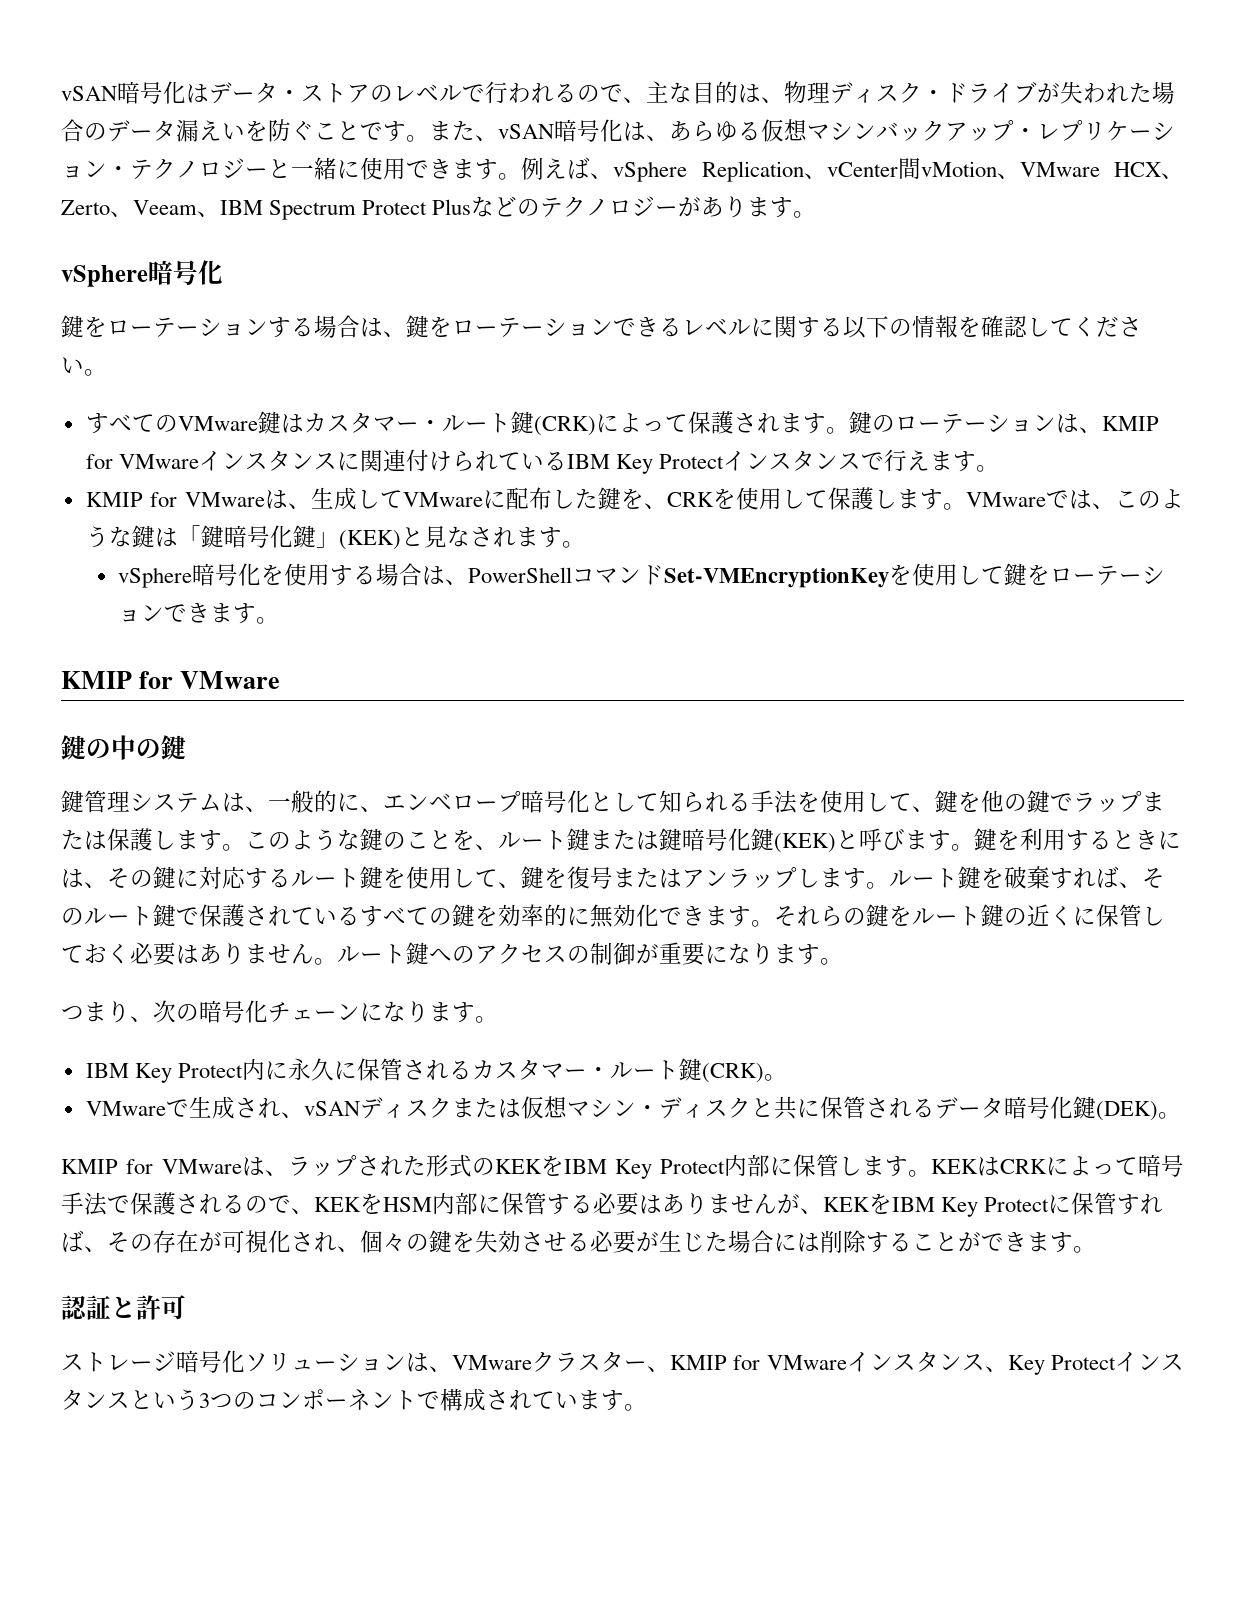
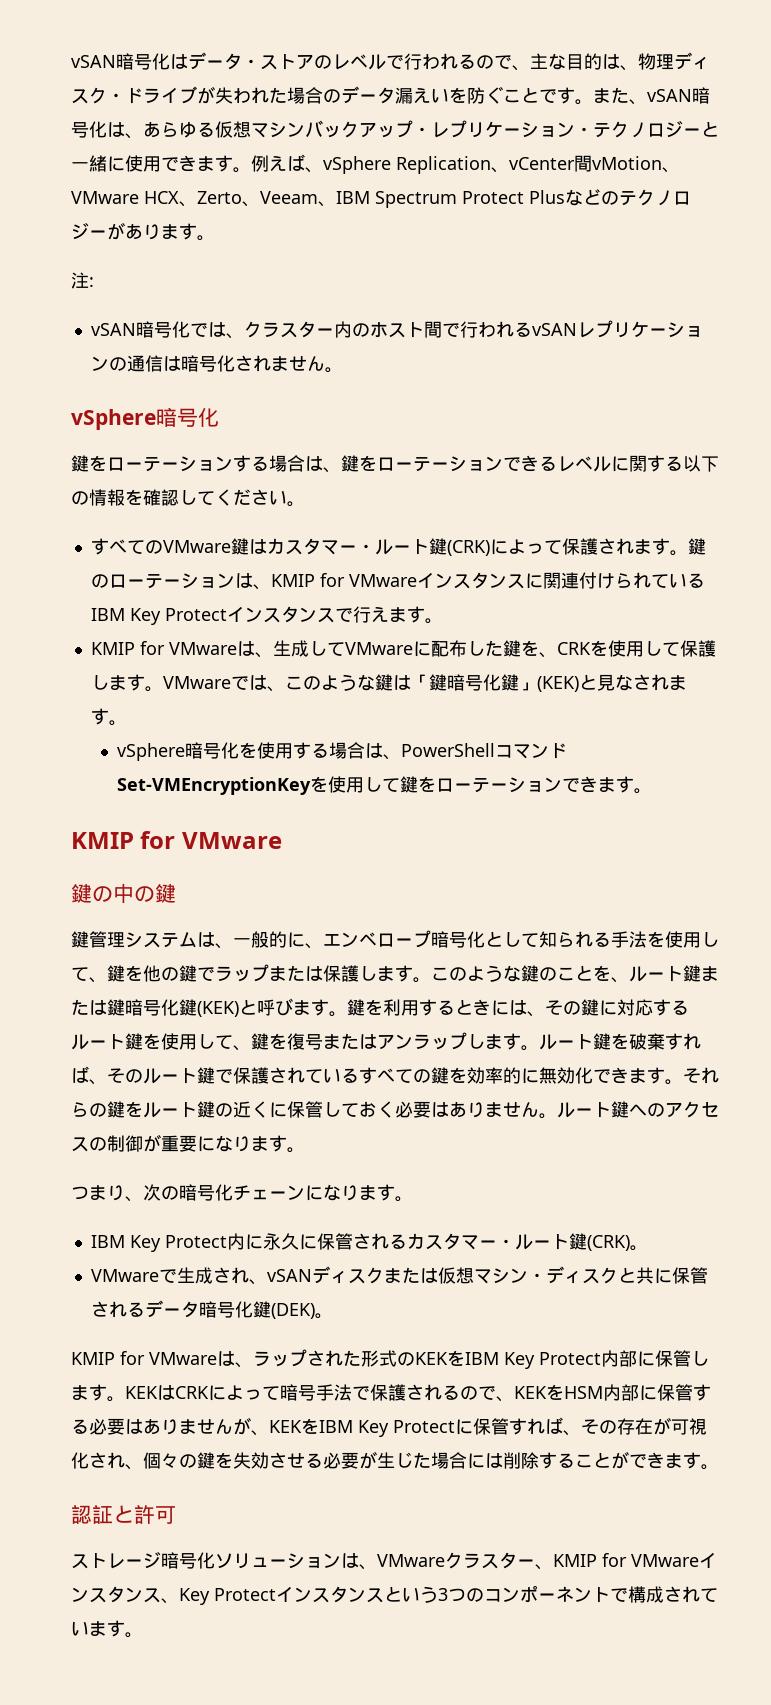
(817, 214) none -> [71,272,94,289] [90,320,703,339] [90,355,343,373] // 注: // vSAN暗号化では、クラスター内のホスト間で行われるvSANレプリケーションの通信は暗号化されません。

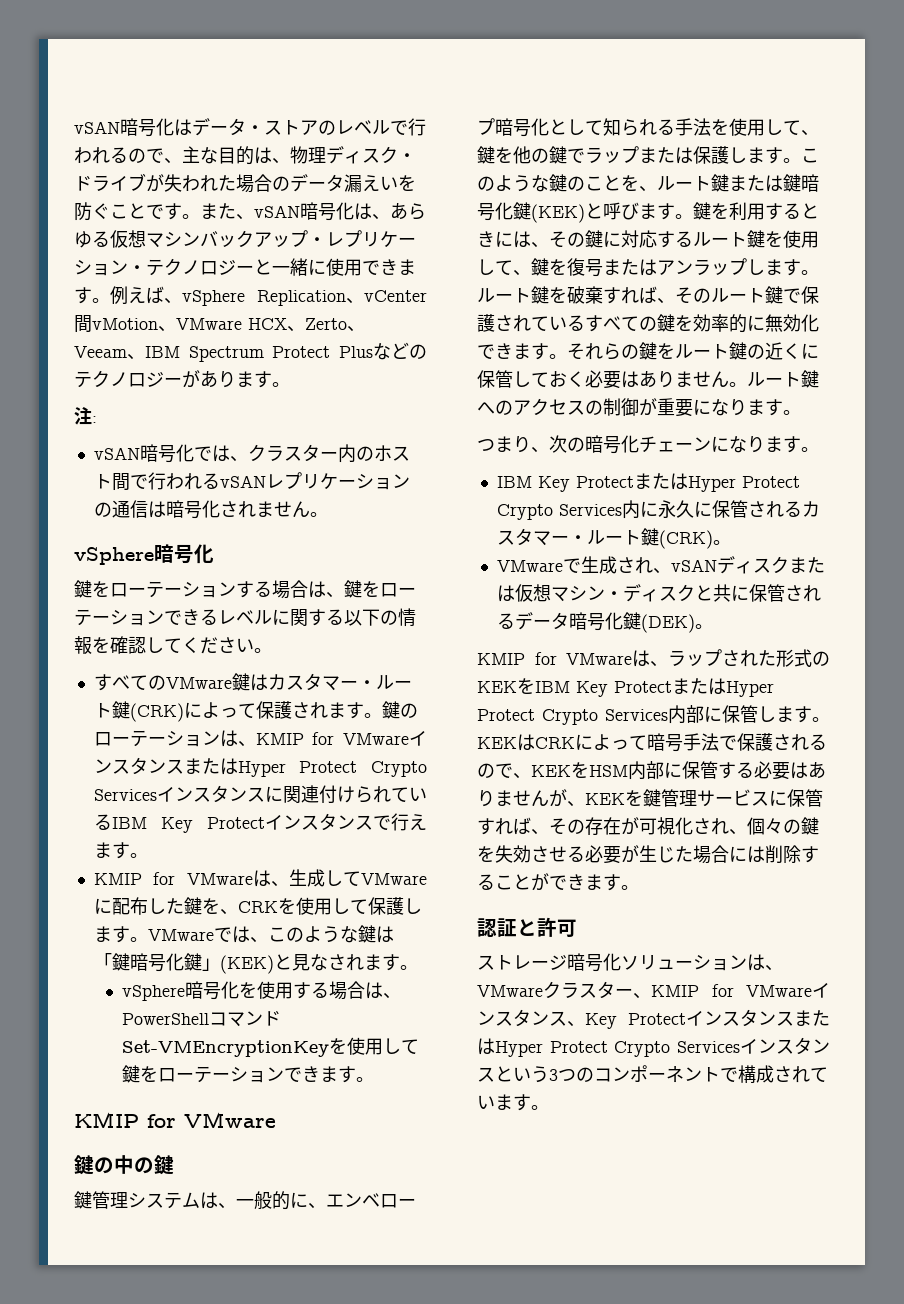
(525, 581) none -> [183,758,427,777] [93,785,265,803] またはHyper Protect Crypto Servicesインスタンス
(227, 1241) none -> [633,473,800,492] [496,504,622,520] またはHyper Protect Crypto Services
(601, 1358) none -> [672,678,774,697] [477,709,668,725] またはHyper Protect Crypto Services
[319,1420,455,1437] IBM Key Protect -> [643,789,769,807] 鍵管理サービス
(384, 1595) none -> [794,1010,830,1026] [477,1037,830,1057] [477,1067,495,1082] またはHyper Protect Crypto Servicesインスタンス

